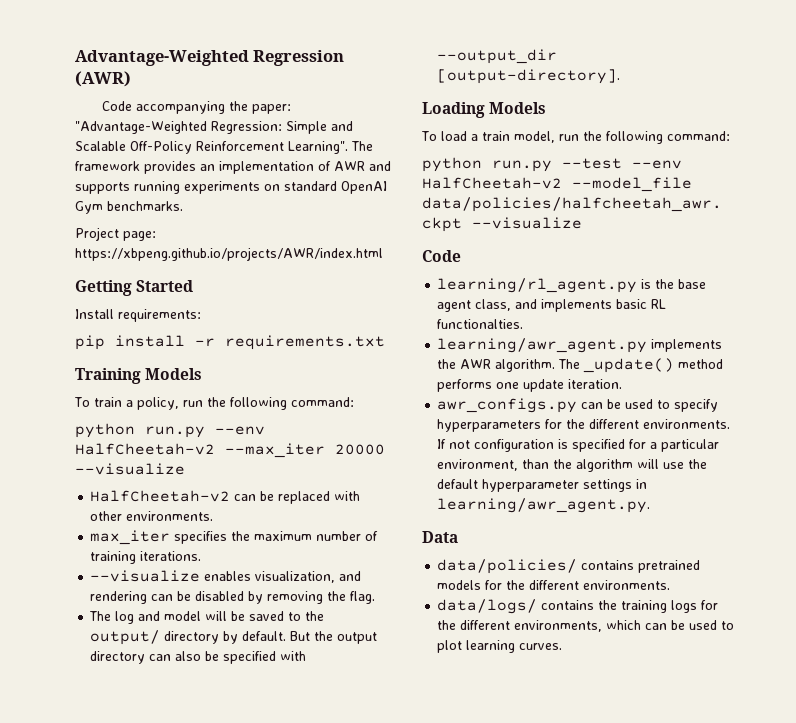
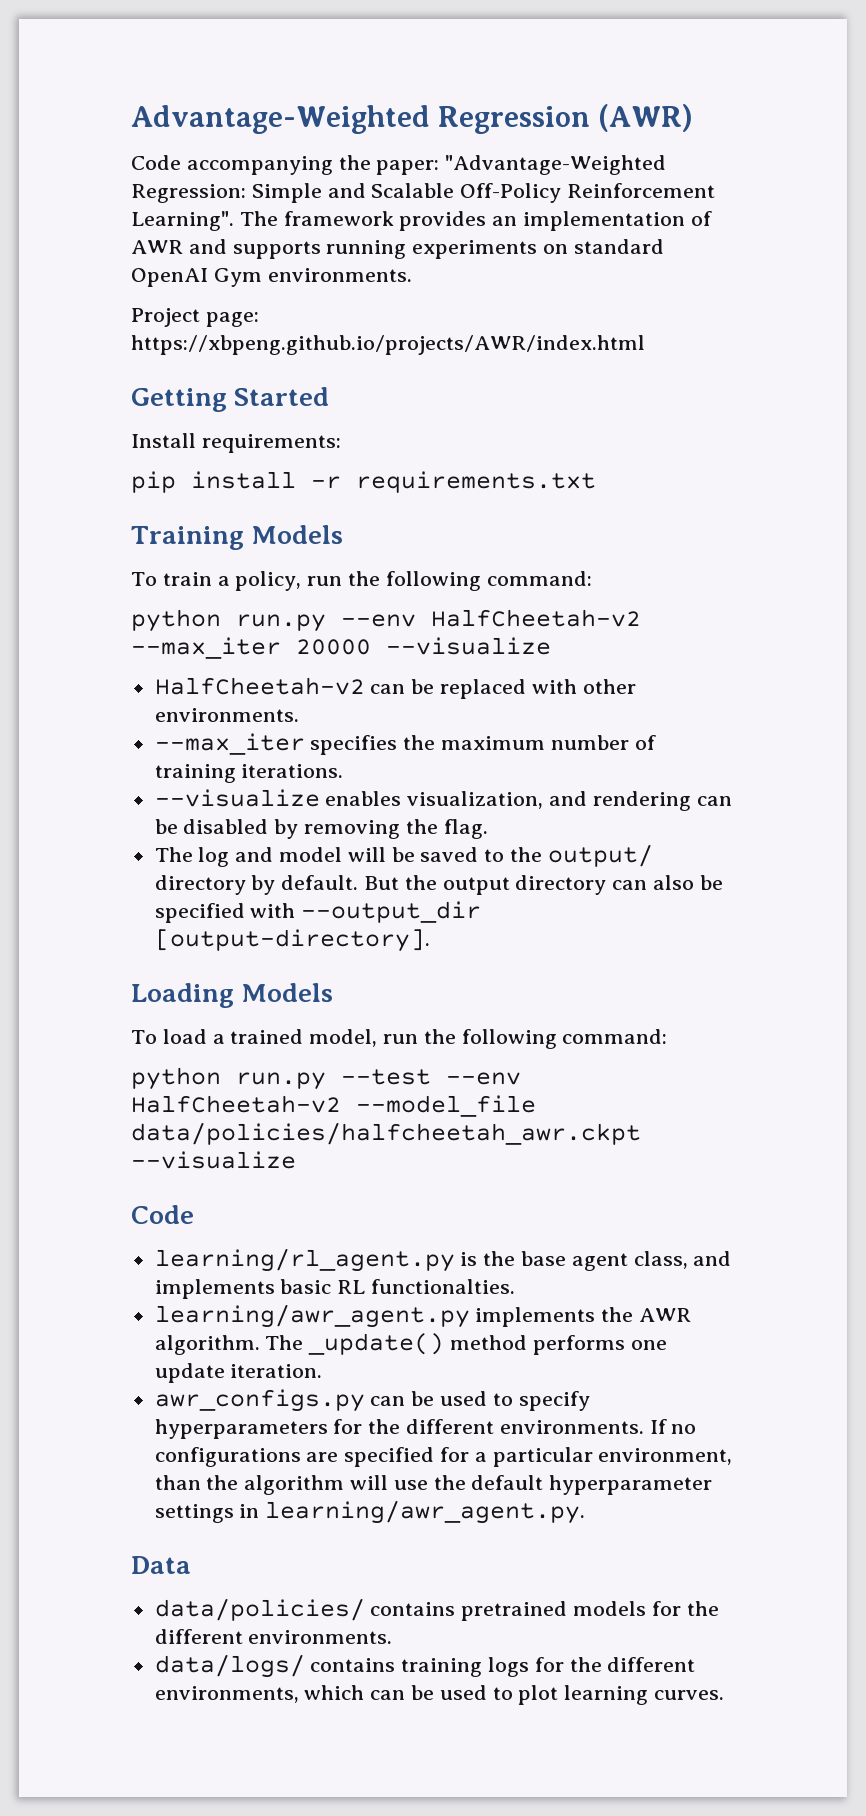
[107,201,183,211] benchmarks. -> [267,268,412,282] environments.
[90,530,171,545] max_iter -> [154,733,305,755] --max_iter
[481,131,510,141] train -> [230,1029,304,1044] trained
[449,439,569,452] not configuration is -> [671,1424,697,1434] [154,1447,339,1467] no configurations are
[598,600,618,610] the -> (396, 1665) none

